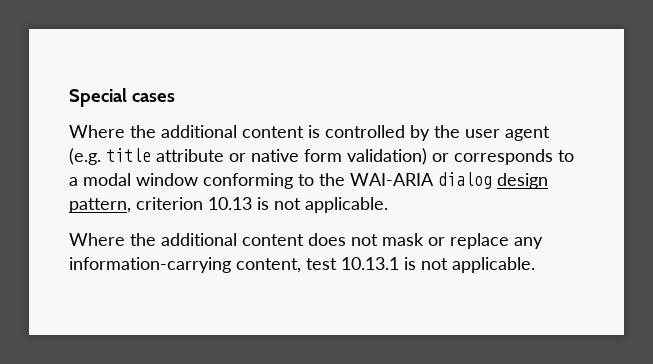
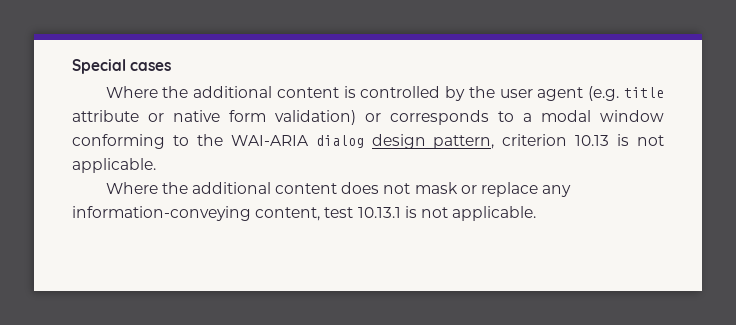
[69,257,231,273] information-carrying -> [72,206,251,221] information-conveying

